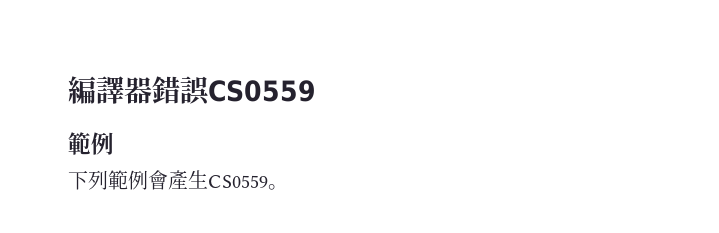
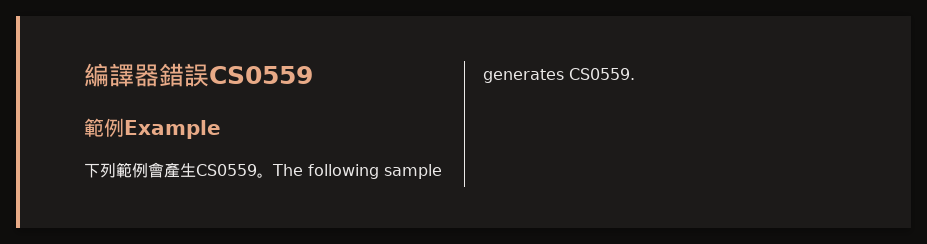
(114, 143) none -> [124,120,221,139] Example
(288, 187) none -> [272,164,442,179] [483,68,635,83] The following sample generates CS0559.

